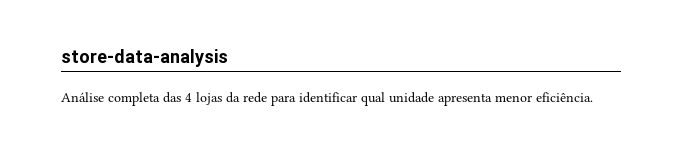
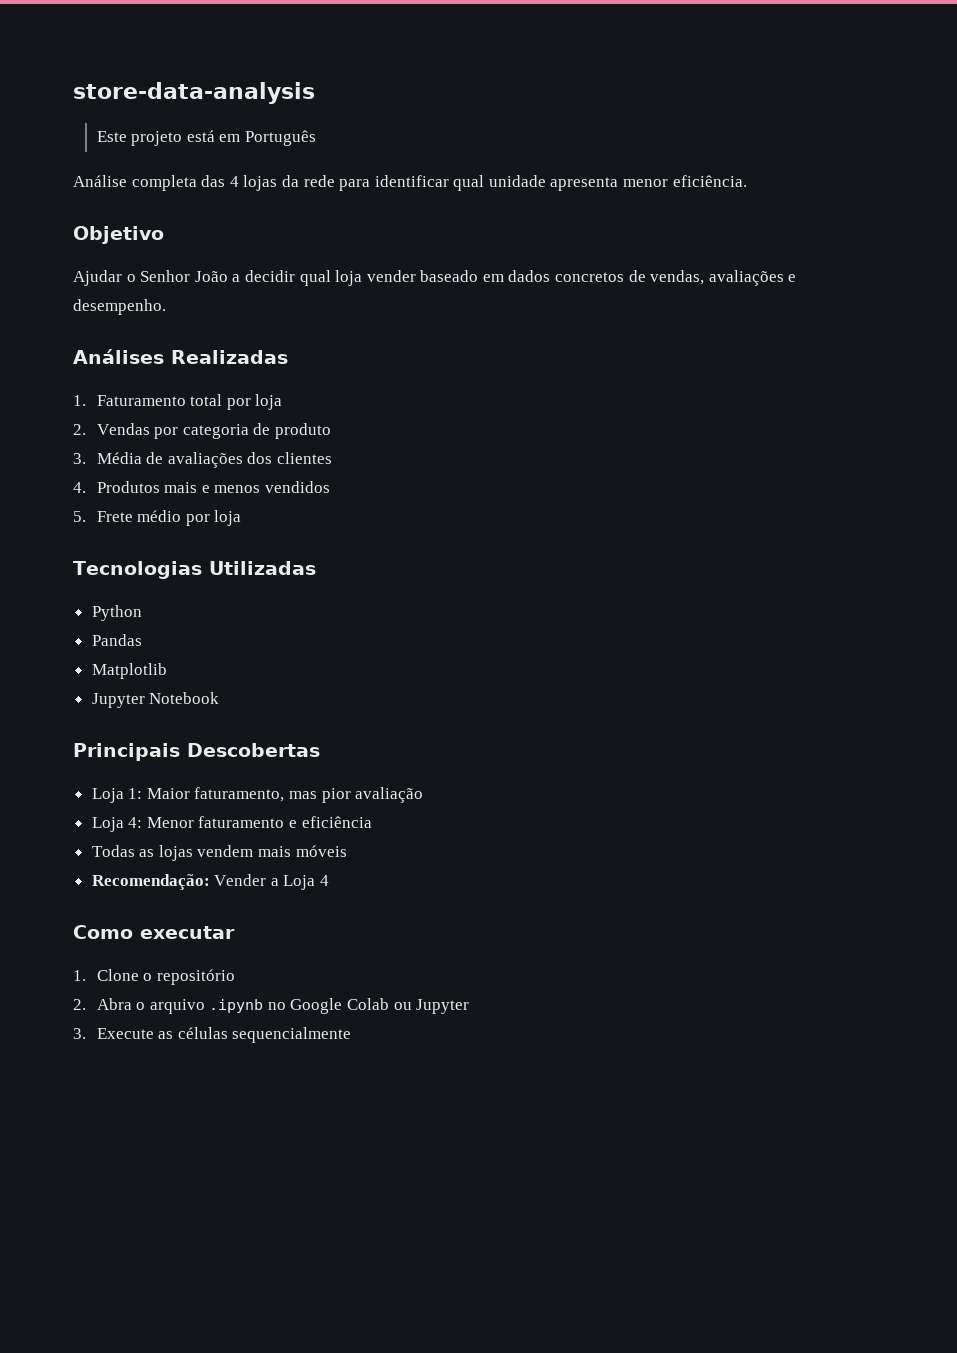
(228, 58) none -> [96,130,316,146] // Este projeto está em Português
(593, 97) none -> [73,226,164,244] [73,270,797,286] [73,299,166,315] [73,349,288,364] [73,394,283,410] [73,423,331,439] [73,452,332,468] [73,481,330,493] [73,510,242,526] [73,561,316,579] [91,605,142,621] [91,634,142,646] [91,663,167,679] [91,692,220,708] [73,743,320,761] [91,787,424,803] [91,816,372,832] [91,845,347,861] [91,874,330,890] [73,925,235,939] [73,969,235,985] [73,998,470,1014] [73,1027,352,1043] // Objetivo // Ajudar o Senhor João a decidir qual loja vender baseado em dados concretos de vendas, avaliações e desempenho. // Análises Realizadas // 1. Faturamento total por loja // 2. Vendas por categoria de produto // 3. Média de avaliações dos clientes // 4. Produtos mais e menos vendidos // 5. Frete médio por loja // Tecnologias Utilizadas // Python // Pandas // Matplotlib // Jupyter Notebook // Principais Descobertas // Loja 1: Maior faturamento, mas pior avaliação // Loja 4: Menor faturamento e eficiência // Todas as lojas vendem mais móveis // Recomendação: Vender a Loja 4 // Como executar // 1. Clone o repositório // 2. Abra o arquivo .ipynb no Google Colab ou Jupyter // 3. Execute as células sequencialmente

